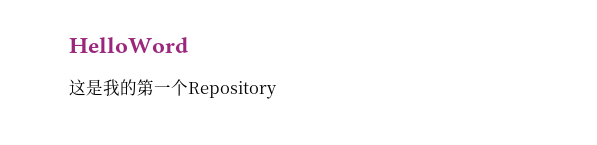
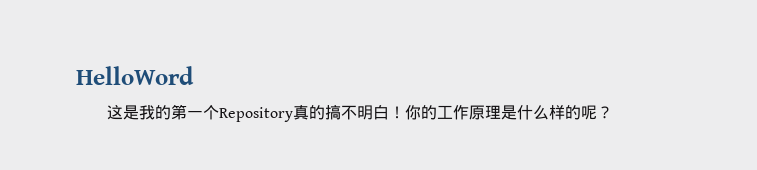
(277, 90) none -> [292,105,613,120] 真的搞不明白！你的工作原理是什么样的呢？

